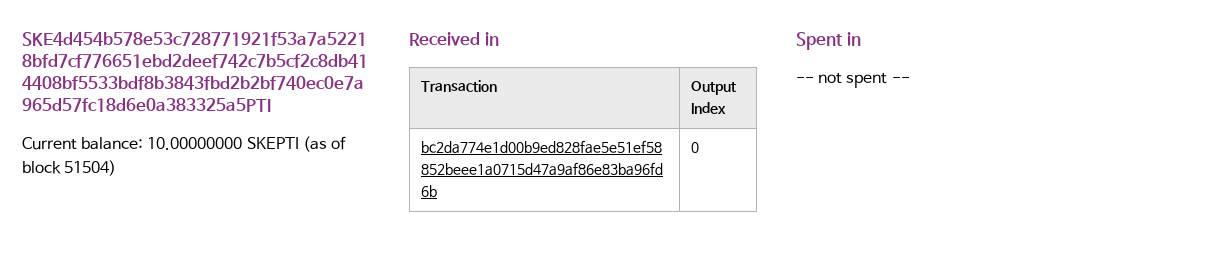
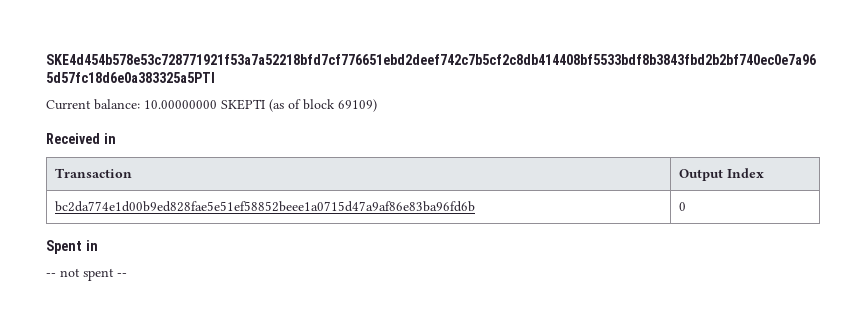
[64,160,117,176] 51504) -> [338,99,377,112] 69109)

